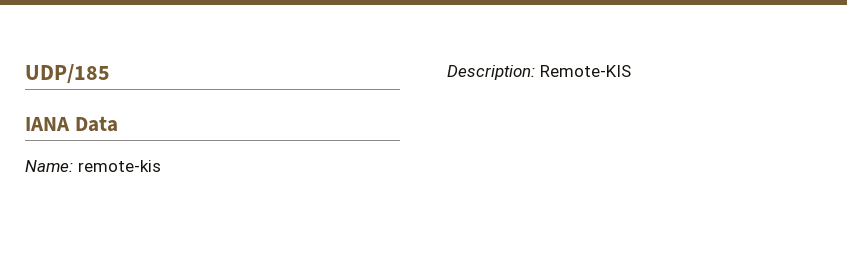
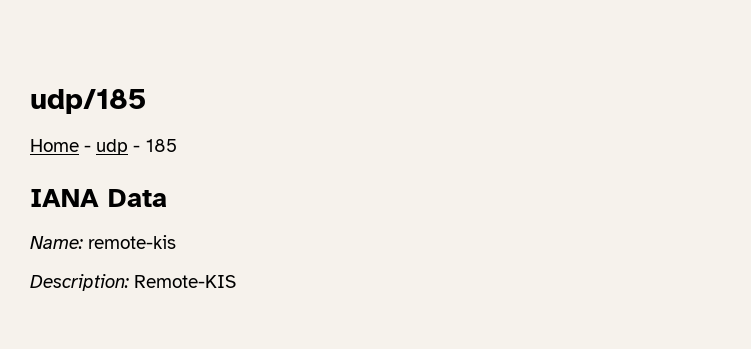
[25,64,110,84] UDP/185 -> [30,89,146,114] [30,139,177,155] udp/185 // Home - udp - 185

